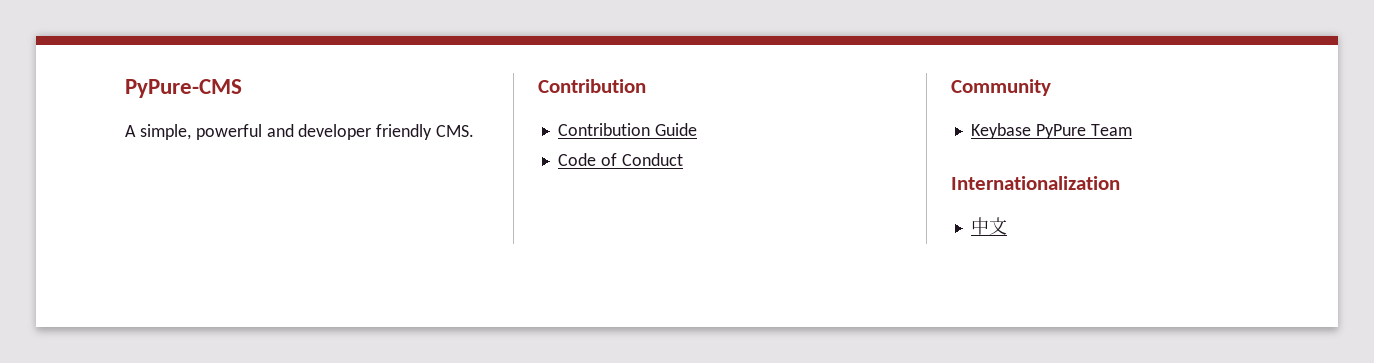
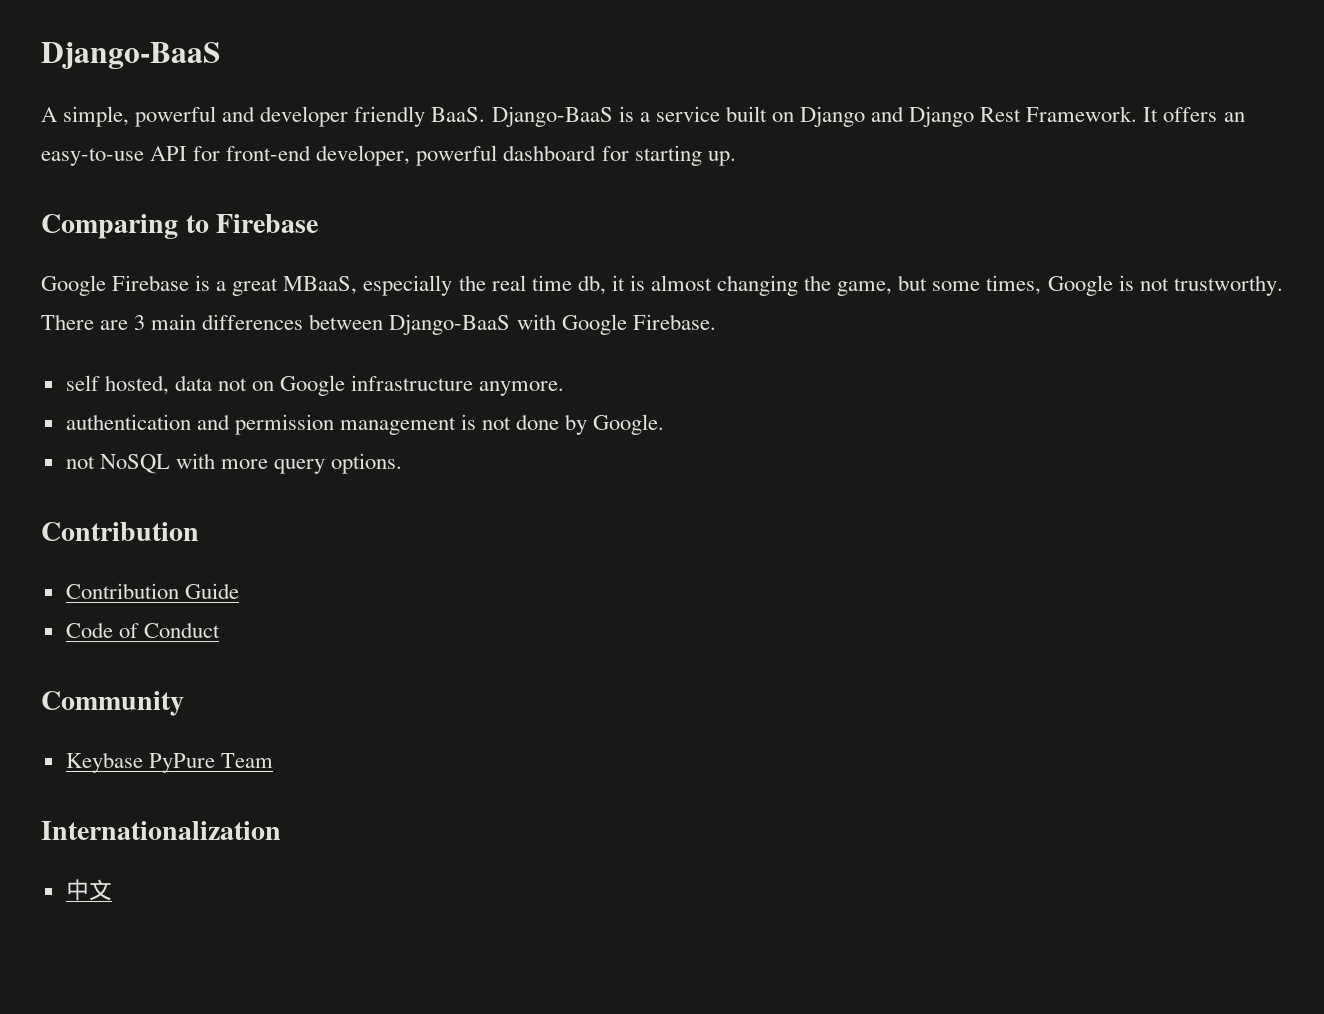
[125,79,242,98] PyPure-CMS -> [41,42,221,70] Django-BaaS
[436,125,475,137] CMS. -> [431,106,1245,127] [41,145,736,166] [41,214,319,239] [41,275,1283,296] [41,314,716,335] [65,375,565,396] [65,414,665,435] [65,453,403,474] BaaS. Django-BaaS is a service built on Django and Django Rest Framework. It offers an easy-to-use API for front-end developer, powerful dashboard for starting up. // Comparing to Firebase // Google Firebase is a great MBaaS, especially the real time db, it is almost changing the game, but some times, Google is not trustworthy. There are 3 main differences between Django-BaaS with Google Firebase. // self hosted, data not on Google infrastructure anymore. // authentication and permission management is not done by Google. // not NoSQL with more query options.

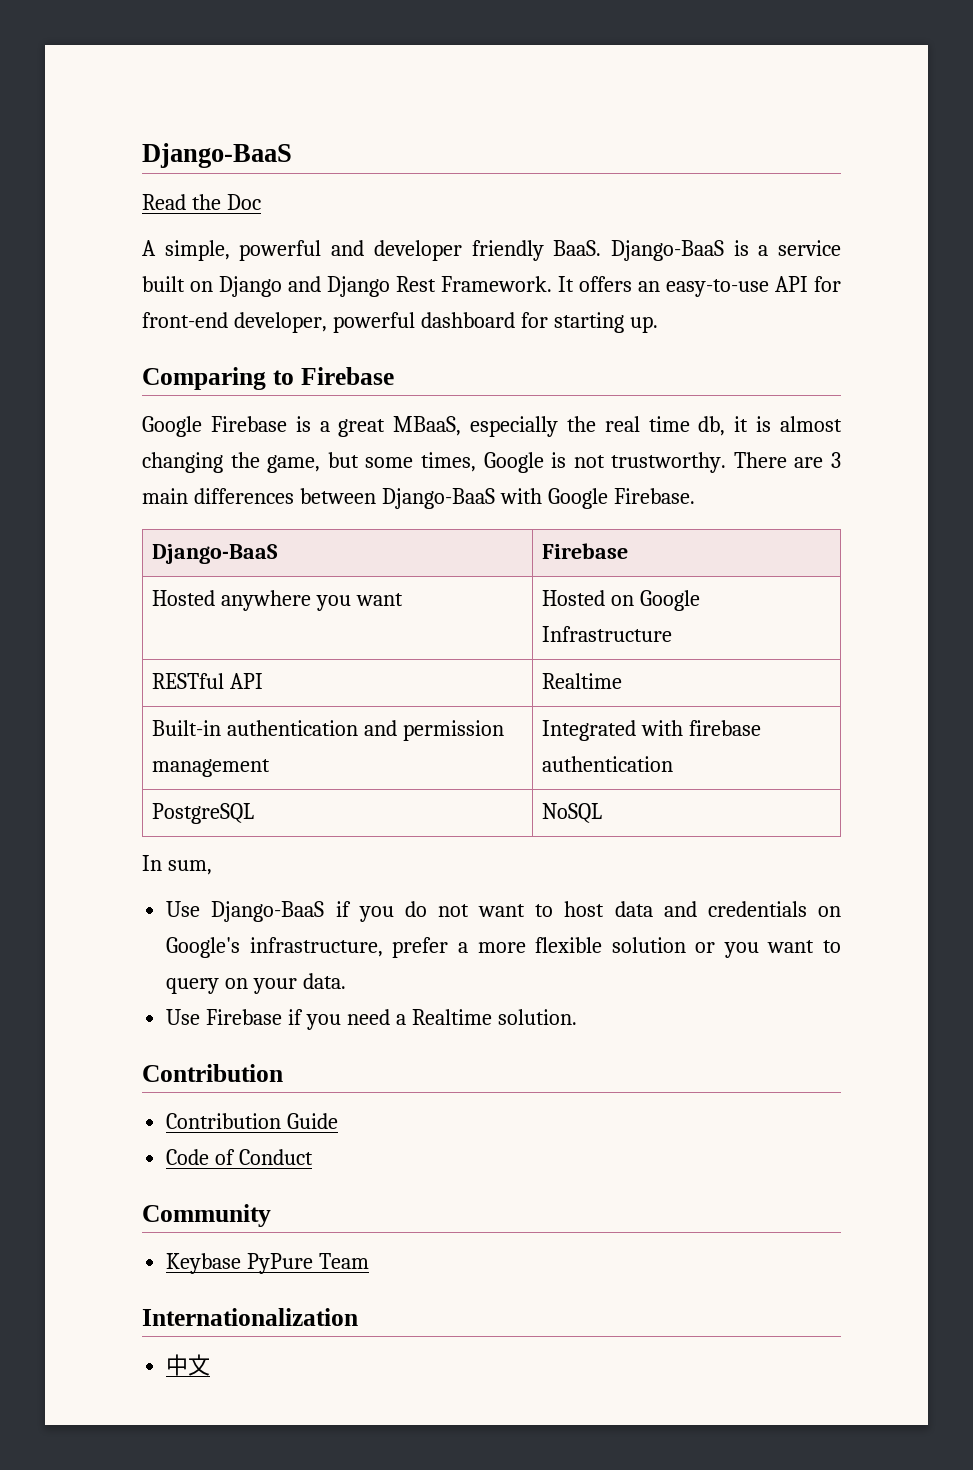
[41,42,221,70] Django-BaaS -> [142,143,292,168] [142,194,261,210] Django-BaaS // Read the Doc
[65,375,565,396] [65,414,665,435] [65,453,403,474] // self hosted, data not on Google infrastructure anymore. // authentication and permission management is not done by Google. // not NoSQL with more query options. -> [151,544,278,564] [541,543,628,559] [151,590,403,611] [541,590,700,611] [541,626,672,642] [151,673,263,689] [541,673,622,689] [151,720,504,741] [151,759,270,777] [541,720,761,741] [541,756,673,772] [151,803,254,824] [541,803,602,823] [142,855,212,875] [166,901,841,922] [166,937,842,958] [166,973,347,994] [166,1009,577,1030] // Django-BaaS | Firebase // Hosted anywhere you want | Hosted on Google Infrastructure // RESTful API | Realtime // Built-in authentication and permission management | Integrated with firebase authentication // PostgreSQL | NoSQL // In sum, // Use Django-BaaS if you do not want to host data and credentials on Google's infrastructure, prefer a more flexible solution or you want to query on your data. // Use Firebase if you need a Realtime solution.

